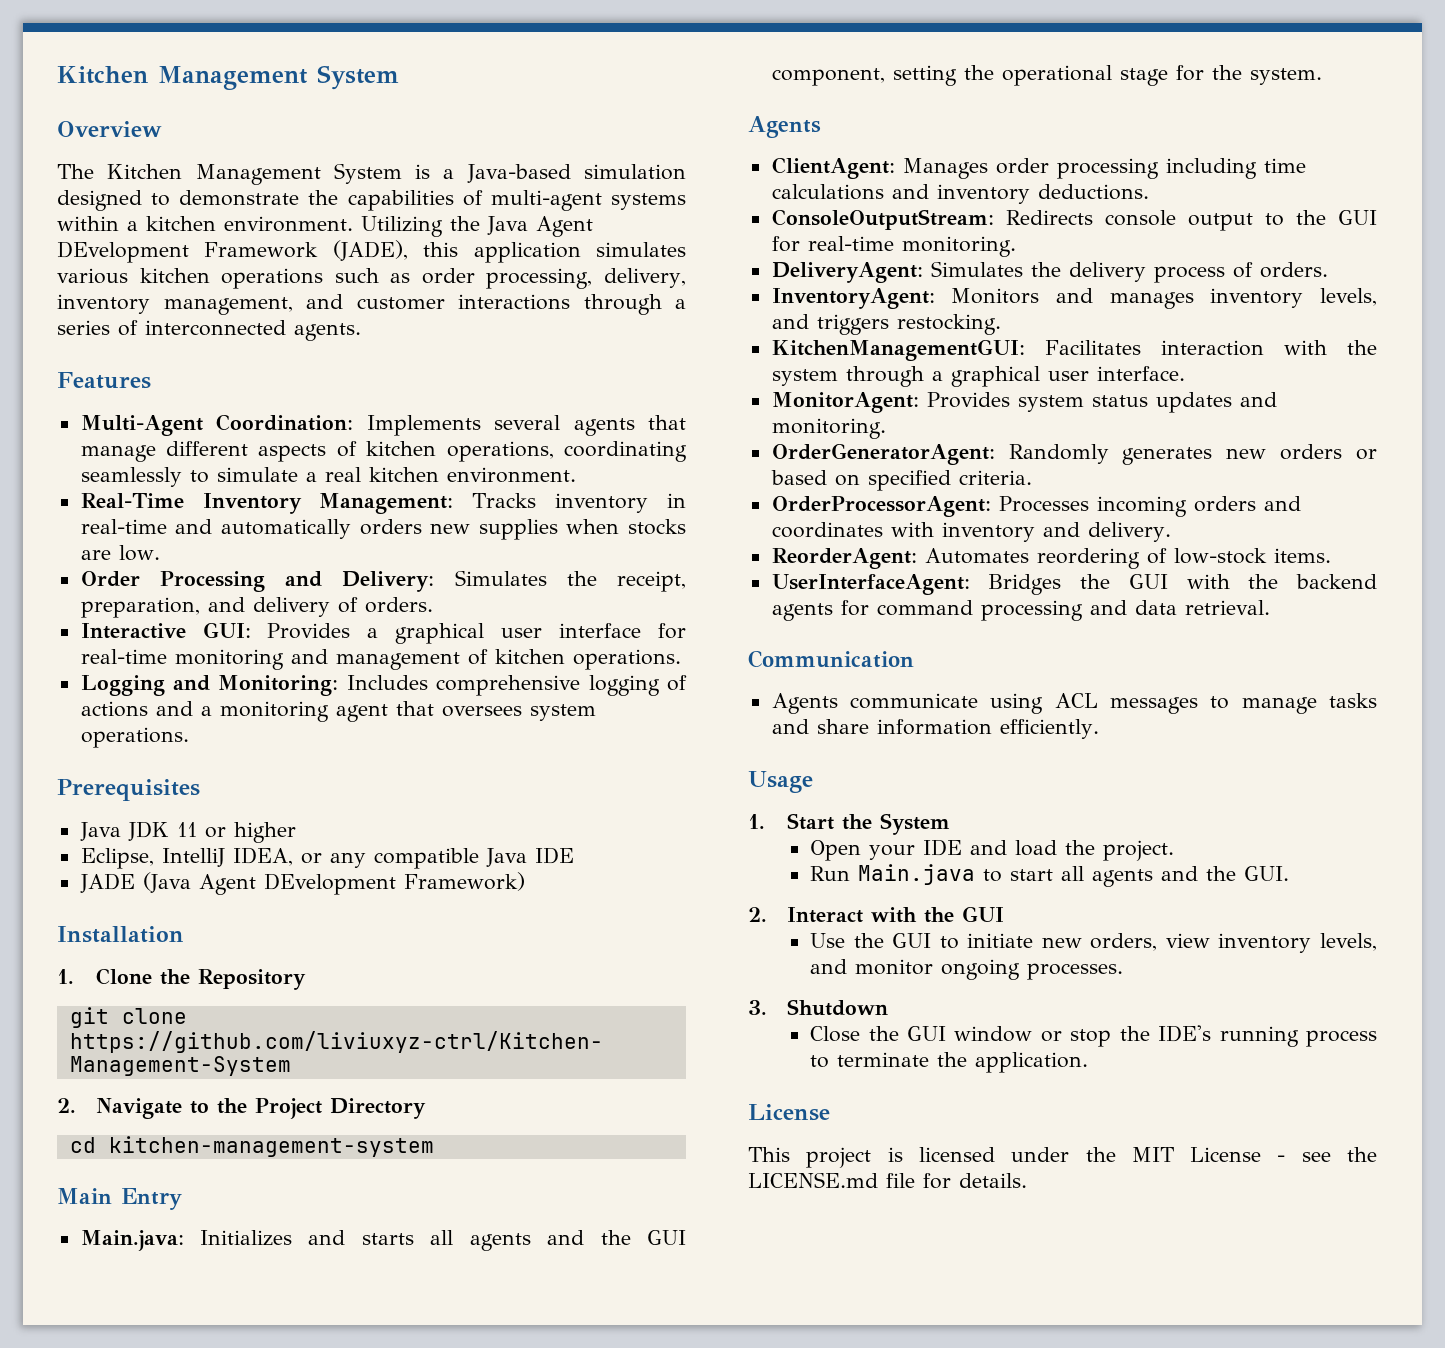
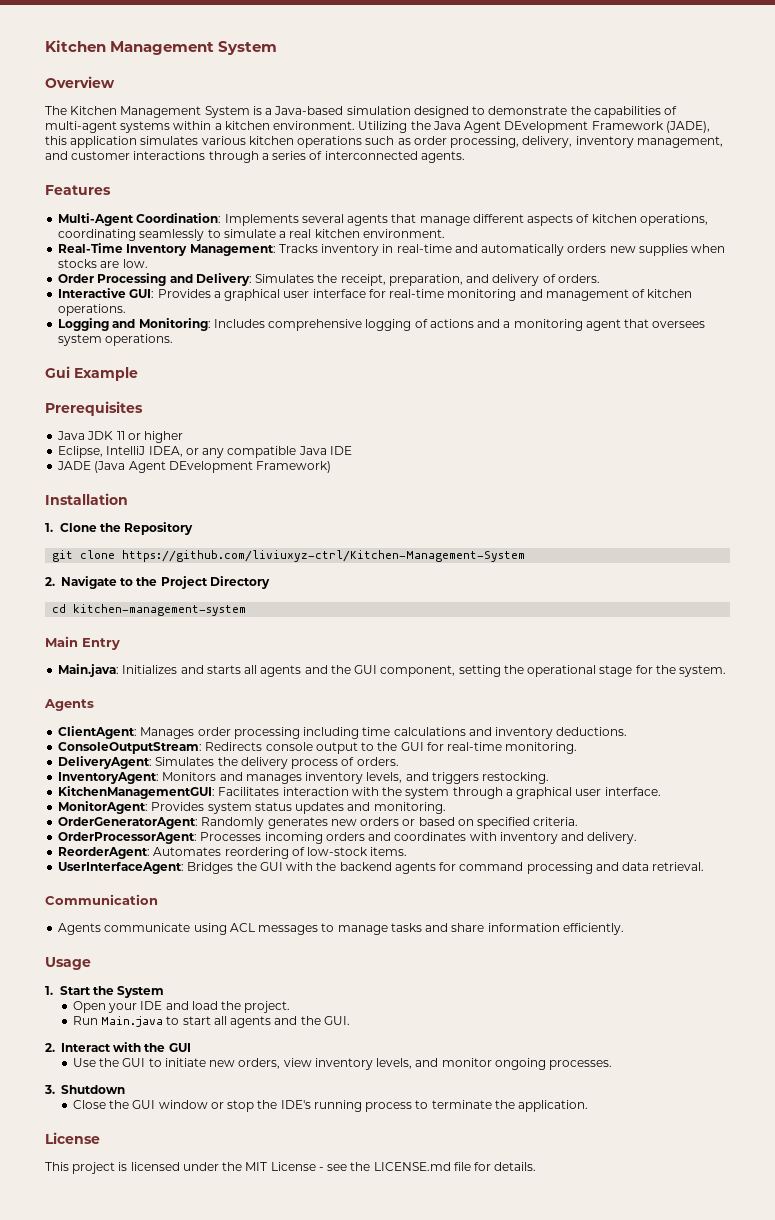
(189, 737) none -> [45,366,138,381] // Gui Example

